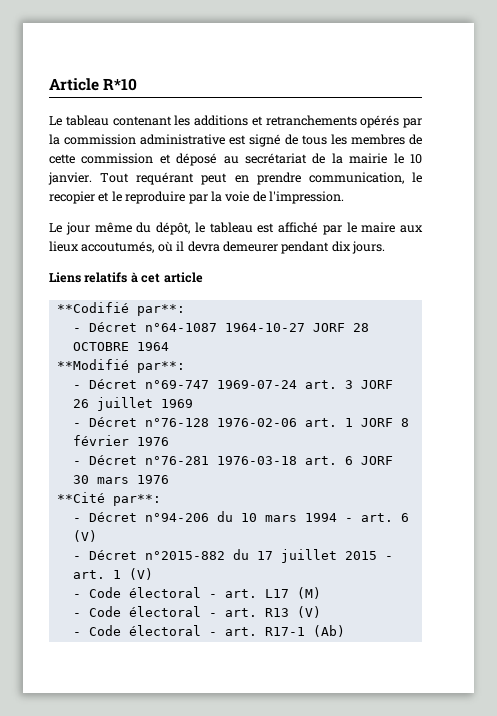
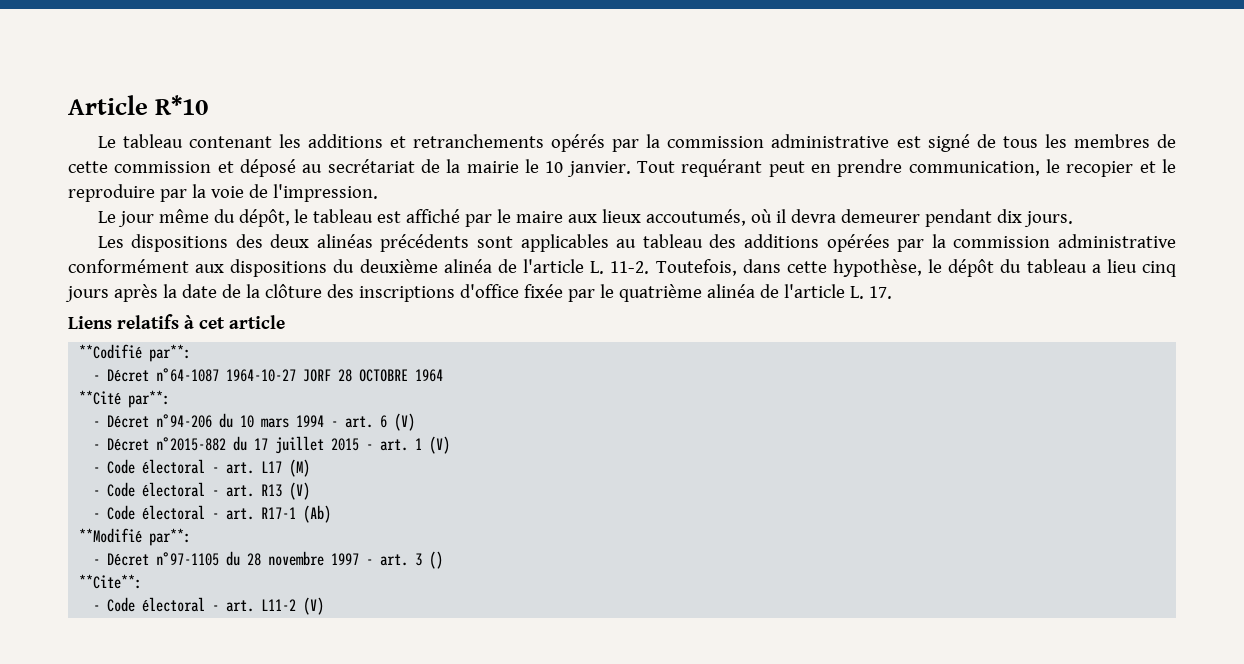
(385, 247) none -> [97,234,1176,252] [68,259,1176,277] [65,284,892,302] // Les dispositions des deux alinéas précédents sont applicables au tableau des additions opérées par la commission administrative conformément aux dispositions du deuxième alinéa de l'article L. 11-2. Toutefois, dans cette hypothèse, le dépôt du tableau a lieu cinq jours après la date de la clôture des inscriptions d'office fixée par le quatrième alinéa de l'article L. 17.
[56,359,185,373] [72,379,393,389] [72,397,193,411] [72,417,409,427] [72,435,169,446] [72,455,393,465] [72,475,169,484] // **Modifié par**: // - Décret n°69-747 1969-07-24 art. 3 JORF 26 juillet 1969 // - Décret n°76-128 1976-02-06 art. 1 JORF 8 février 1976 // - Décret n°76-281 1976-03-18 art. 6 JORF 30 mars 1976 -> (444, 375) none
(345, 631) none -> [79,528,192,546] [93,551,444,569] [79,574,143,589] [93,597,325,615] // **Modifié par**: // - Décret n°97-1105 du 28 novembre 1997 - art. 3 () // **Cite**: // - Code électoral - art. L11-2 (V)

